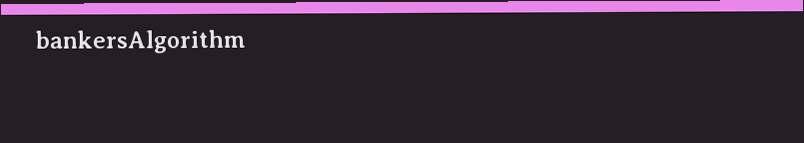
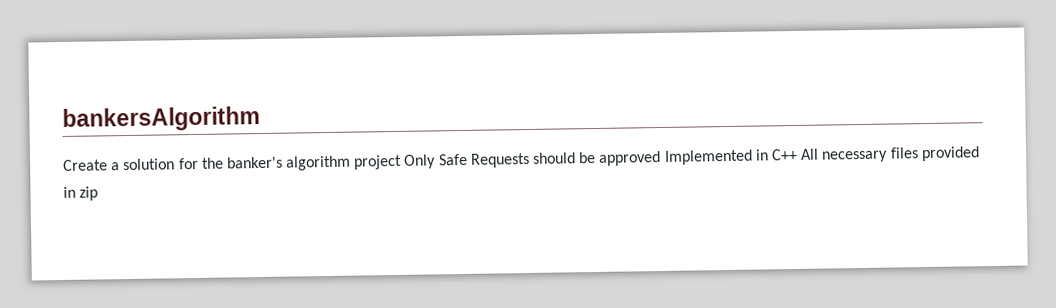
(246, 41) none -> [63,146,980,171] [63,186,99,201] // Create a solution for the banker's algorithm project Only Safe Requests should be approved Implemented in C++ All necessary files provided in zip

